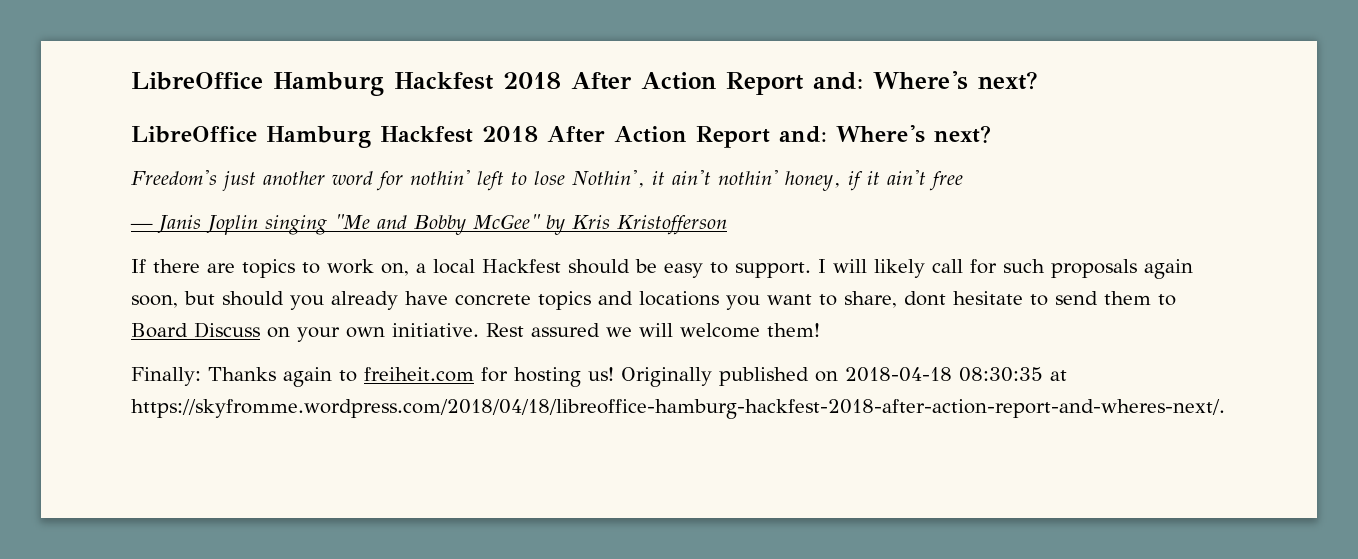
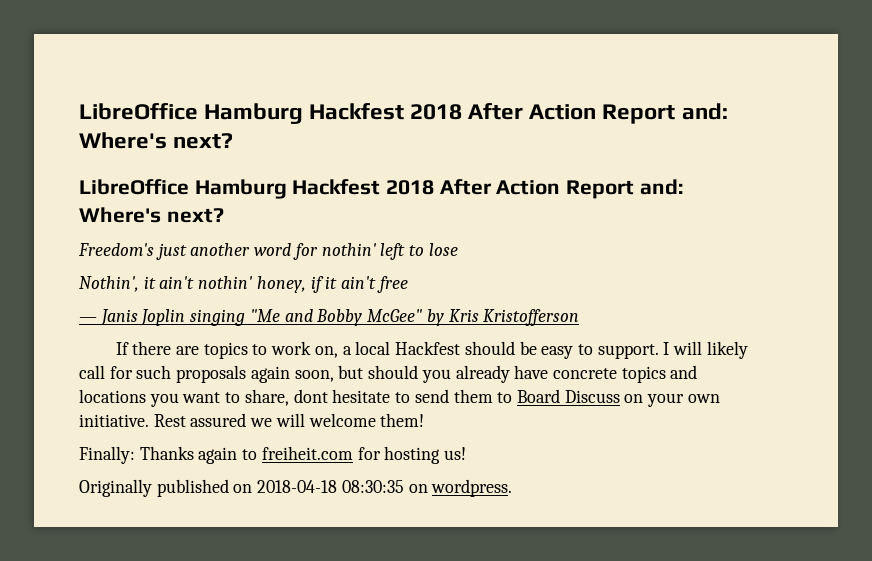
(565, 178) none -> (458, 249) //
(614, 374) none -> (467, 453) //
[1050,370,1067,381] [131,399,1225,419] at https://skyfromme.wordpress.com/2018/04/18/libreoffice-hamburg-hackfest-2018-after-action-report-and-wheres-next/. -> [408,479,513,497] on wordpress.

